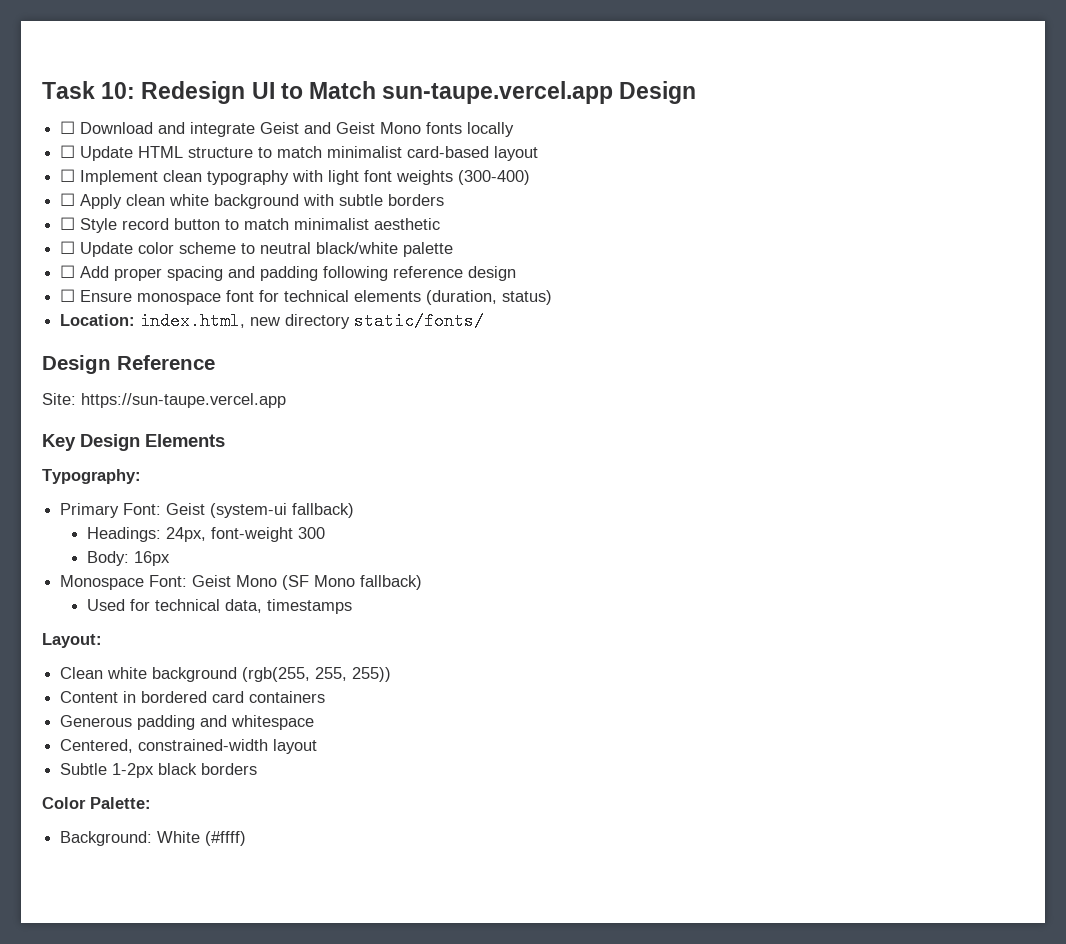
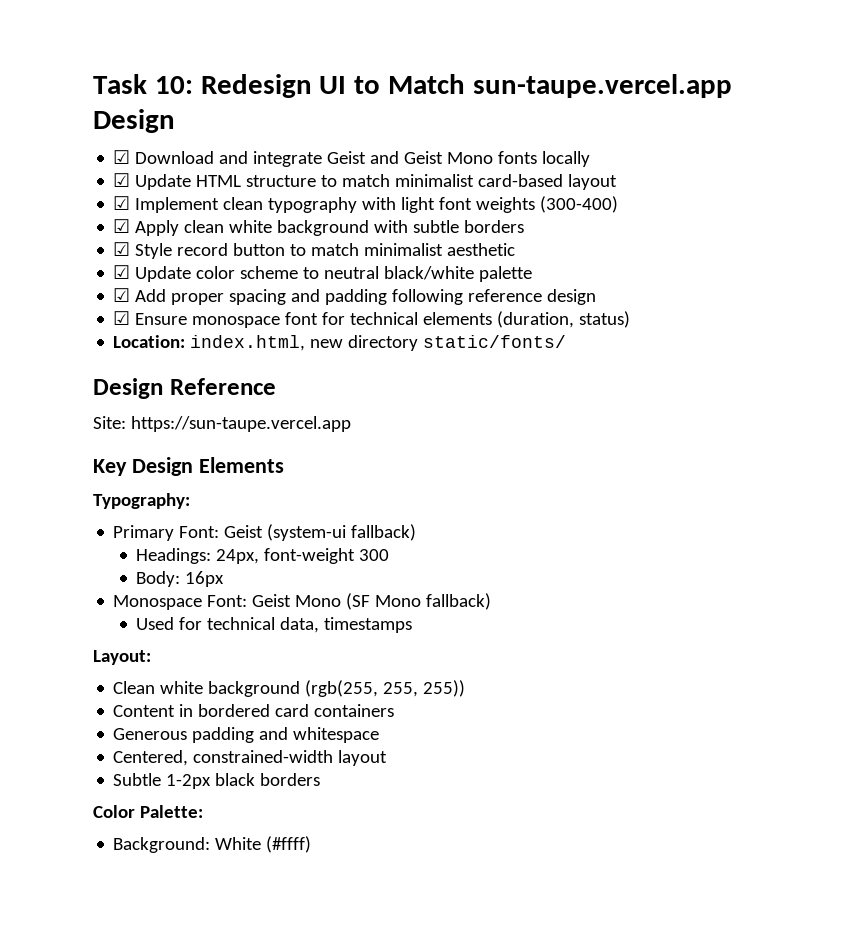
[60,121,76,134] ☐ -> [113,150,131,164] ☑
[60,145,76,158] ☐ -> [113,173,131,187] ☑
[60,169,76,182] ☐ -> [113,196,131,210] ☑
[60,193,76,206] ☐ -> [113,219,131,233] ☑
[60,217,76,230] ☐ -> [113,242,131,256] ☑
[60,241,76,254] ☐ -> [113,265,131,279] ☑
[60,265,76,278] ☐ -> [113,288,131,302] ☑
[60,289,76,302] ☐ -> [113,311,131,325] ☑

